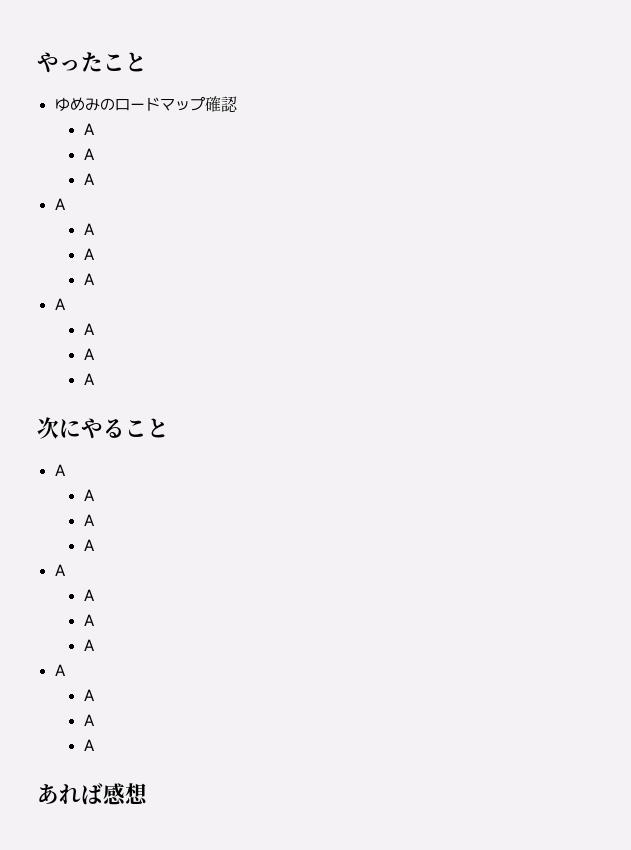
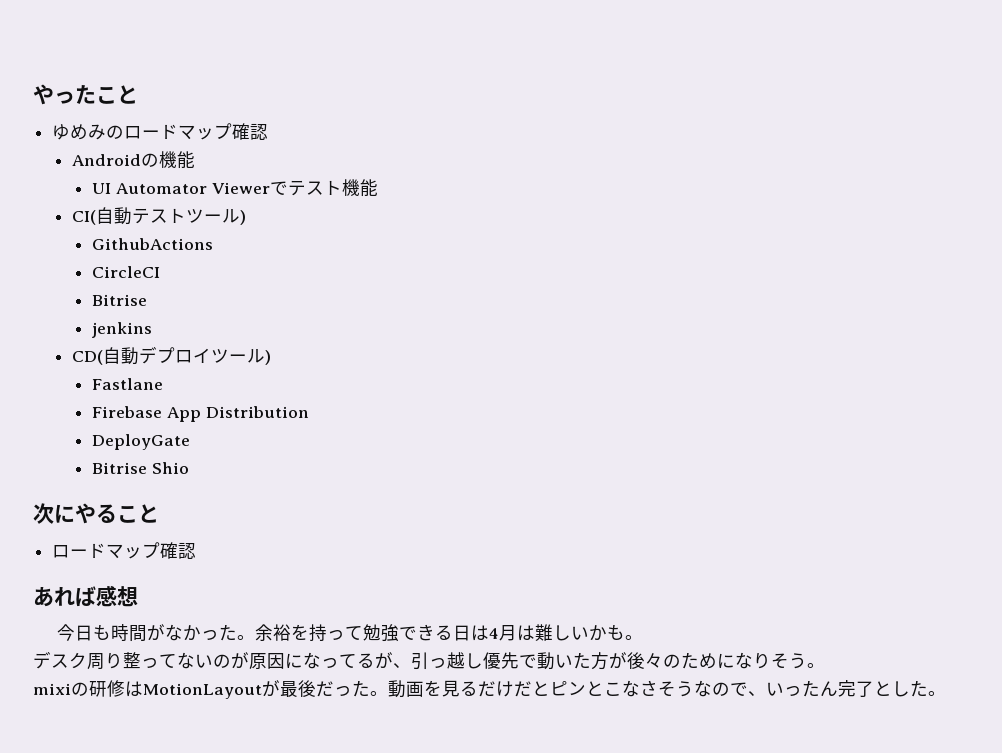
[83,123,95,135] [83,148,95,160] [83,173,95,185] [54,198,66,210] [83,223,95,235] [83,248,95,260] [83,273,95,285] [54,298,66,310] [83,323,95,335] [83,348,95,360] [83,373,95,385] [37,417,169,439] [54,464,66,476] [83,489,95,501] [83,514,95,526] [83,539,95,551] [54,564,66,576] [83,589,95,601] [83,614,95,626] [83,639,95,651] [54,664,66,676] [83,689,95,701] [83,714,95,726] [83,739,95,751] [37,783,148,806] A // A // A // A // A // A // A // A // A // A // A // 次にやること // A // A // A // A // A // A // A // A // A // A // A // A // あれば感想 -> [72,151,196,169] [92,179,378,197] [72,207,247,225] [92,238,214,250] [92,266,161,278] [92,294,148,306] [92,322,153,338] [72,346,272,365] [92,378,164,390] [92,406,309,422] [92,434,191,450] [92,462,189,474] [33,503,159,524] [52,542,197,559] [33,585,138,607] [57,624,644,642] [33,651,825,670] [33,680,946,699] Androidの機能 // UI Automator Viewerでテスト機能 // CI(自動テストツール) // GithubActions // CircleCI // Bitrise // jenkins // CD(自動デプロイツール) // Fastlane // Firebase App Distribution // DeployGate // Bitrise Shio // 次にやること // ロードマップ確認 // あれば感想 // 今日も時間がなかった。余裕を持って勉強できる日は4月は難しいかも。 // デスク周り整ってないのが原因になってるが、引っ越し優先で動いた方が後々のためになりそう。 // mixiの研修はMotionLayoutが最後だった。動画を見るだけだとピンとこなさそうなので、いったん完了とした。

